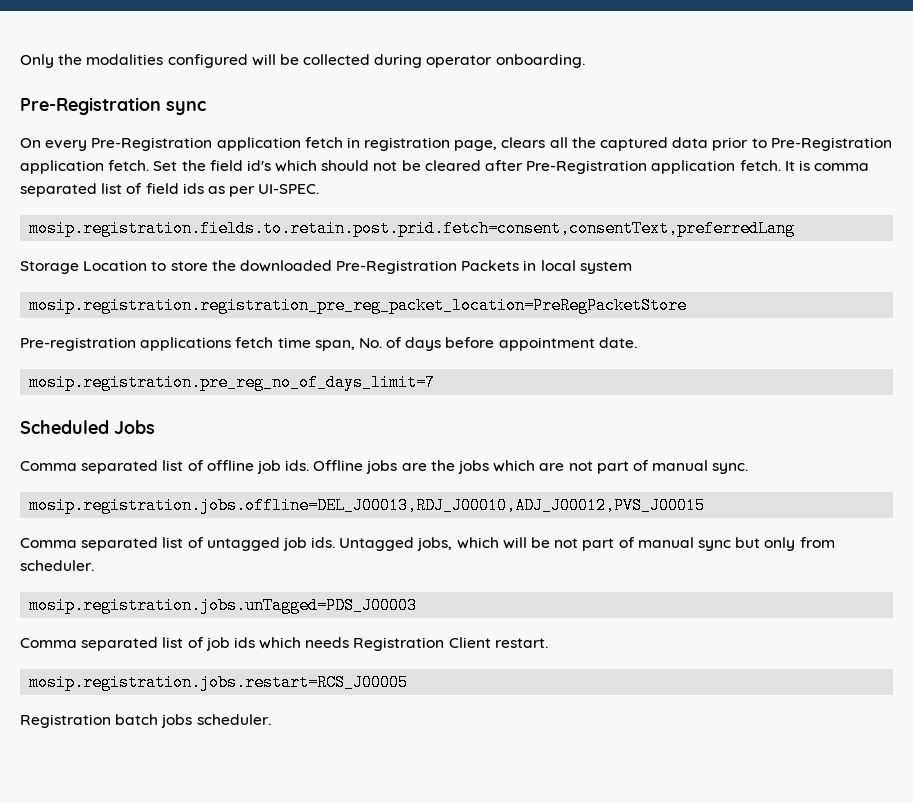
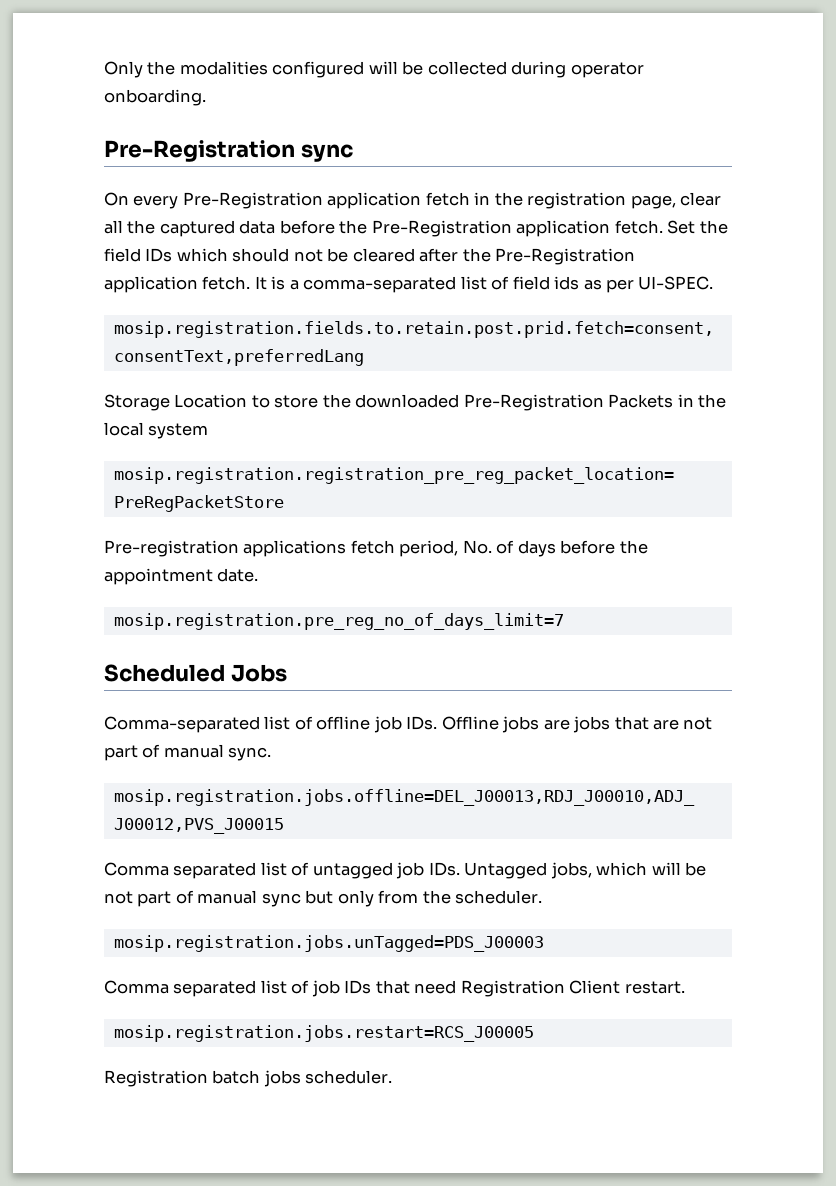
(360, 142) none -> [494,192,523,206] the
[501,137,546,148] clears -> [680,192,722,206] clear
[712,137,767,151] prior to -> [279,220,368,234] before the
[246,160,271,171] id's -> [145,248,173,262] IDs
(524, 165) none -> [462,248,491,262] the
[814,163,870,171] [20,183,97,197] comma separated -> [289,276,457,293] a comma-separated
(537, 265) none -> [698,394,727,408] the
[277,337,355,351] time span, -> [399,540,459,557] period,
(495, 342) none -> [619,540,648,554] the
[20,460,159,474] Comma separated -> [104,716,260,733] Comma-separated
[285,460,310,471] ids. -> [406,716,438,730] IDs.
[430,460,536,474] the jobs which -> [573,716,649,733] jobs that
[311,537,336,548] ids. -> [428,862,460,876] IDs.
(835, 542) none -> [422,890,451,904] the
[233,637,350,649] ids which needs -> [344,980,457,994] IDs that need

